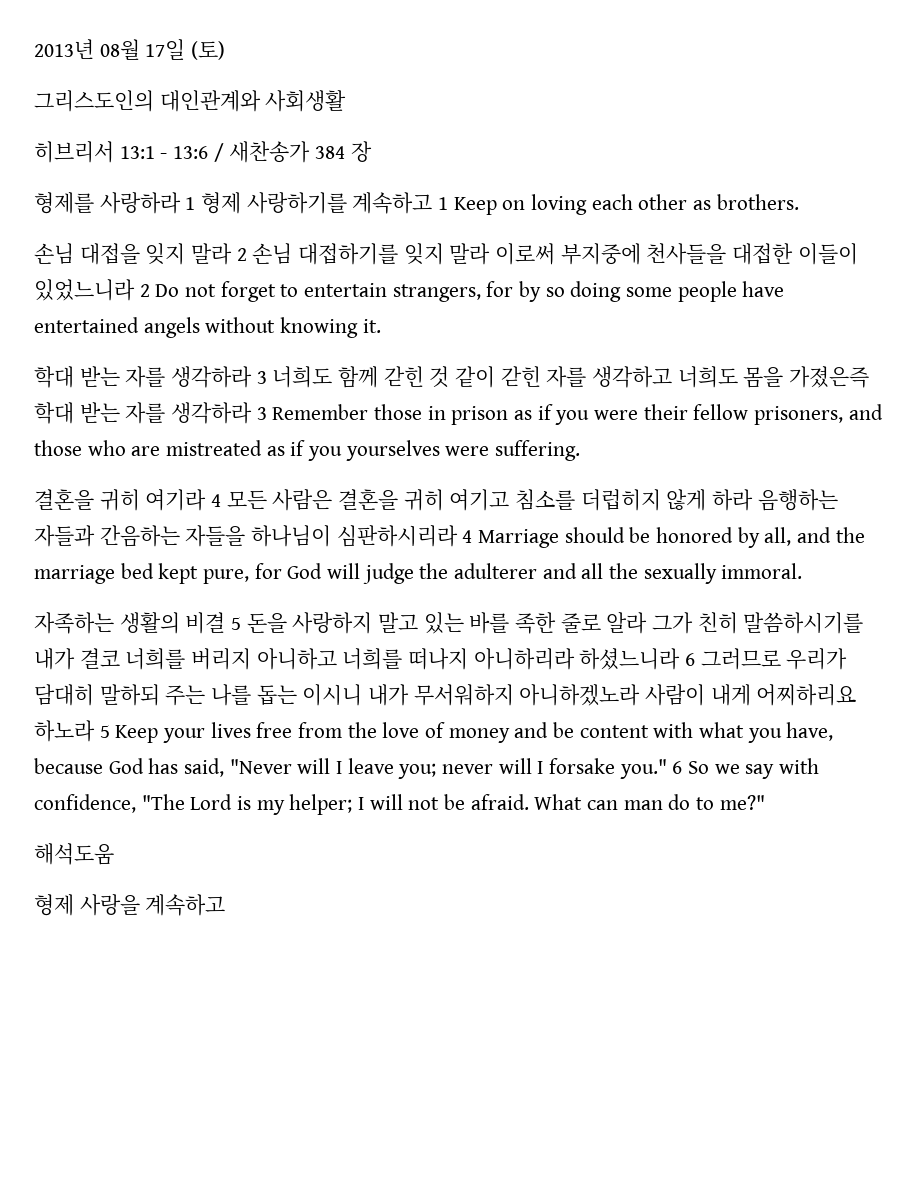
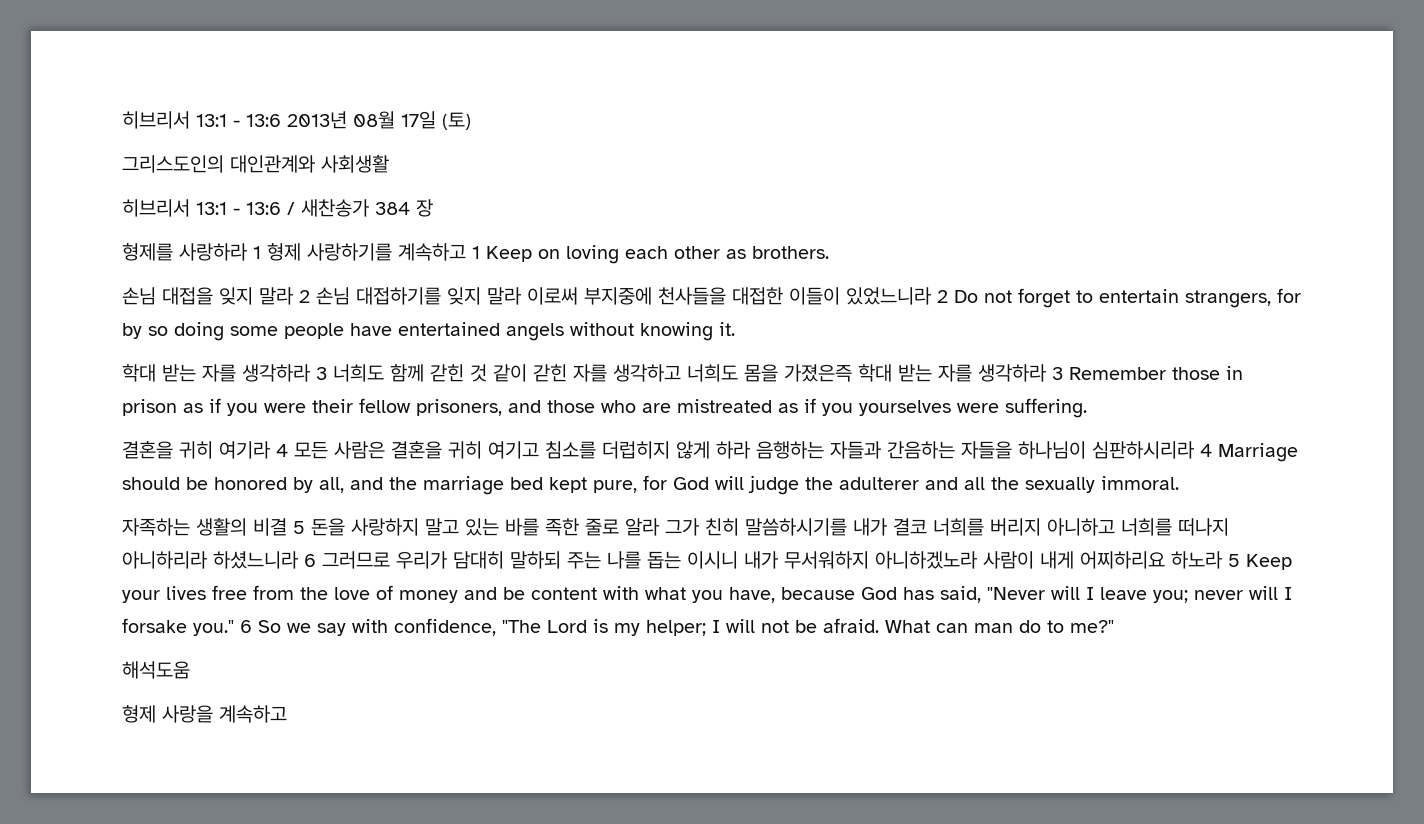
(34, 49) none -> [122,111,281,129] 히브리서 13:1 - 13:6

